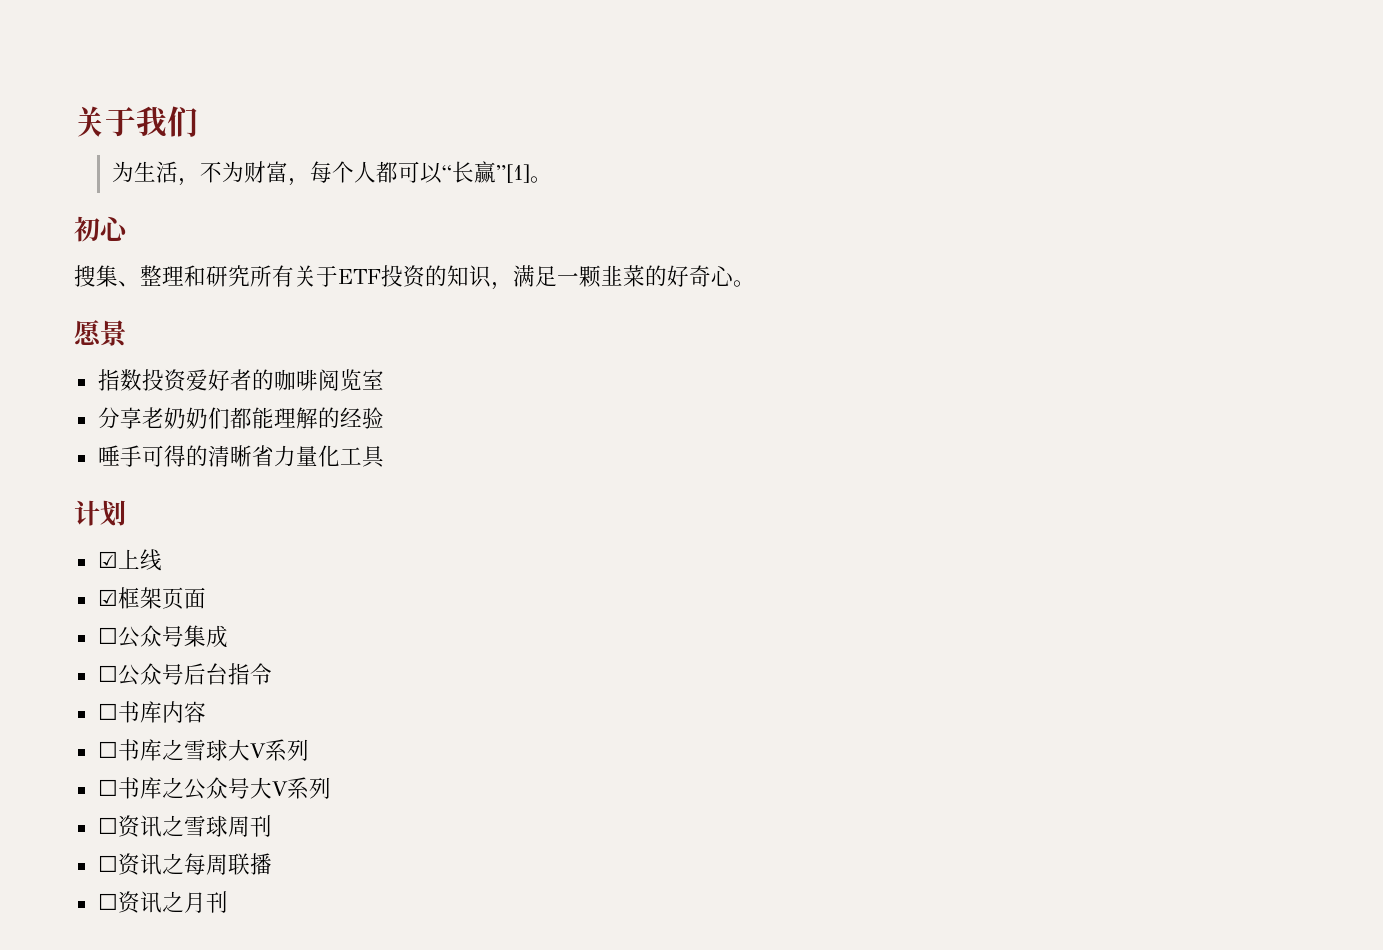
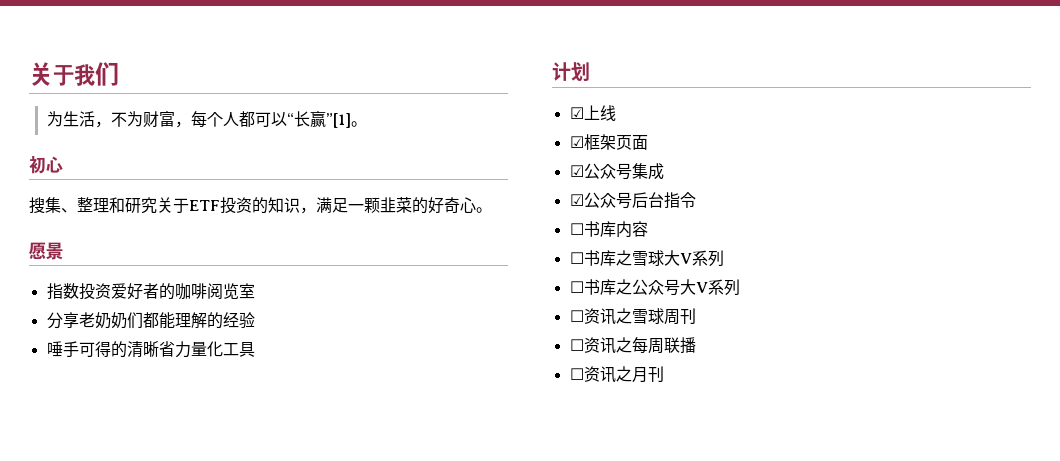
[250,265,294,287] 所有 -> (157, 205) none
[97,627,118,644] ☐ -> [569,165,584,177] ☑
[97,665,118,682] ☐ -> [569,194,584,206] ☑

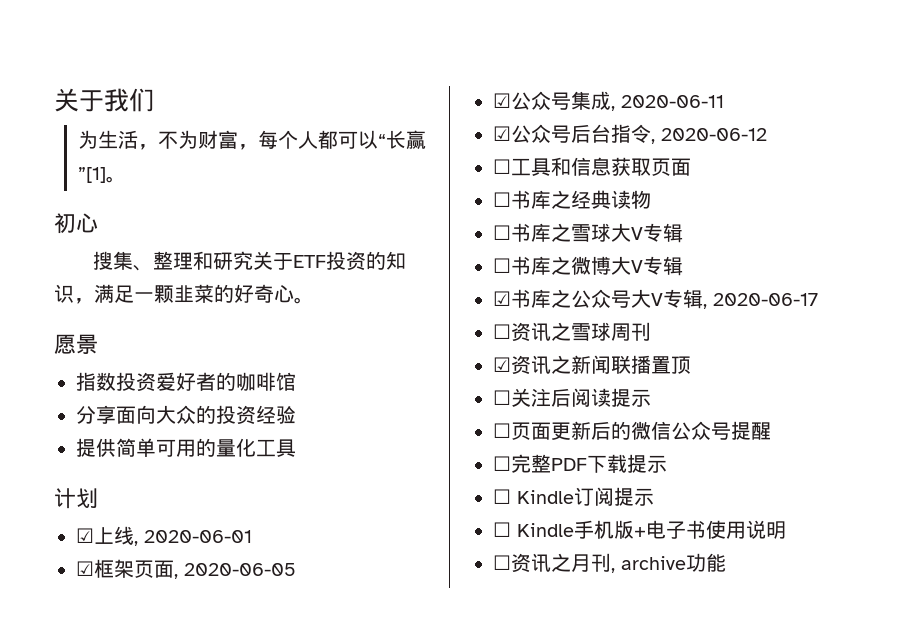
[206,283,255,299] 阅览室 -> [276,372,296,391] 馆
[78,312,255,329] [46,341,191,358] 老奶奶们都能理解的经验 // 唾手可得的清晰省力 -> [116,405,296,425] [76,438,216,457] 面向大众的投资经验 // 提供简单可用的
(616, 113) none -> [134,530,252,546] , 2020-06-01
(648, 142) none -> [174,563,296,579] , 2020-06-05
(664, 171) none -> [611,95,724,111] , 2020-06-11
[569,221,648,238] // ☐书库内容 -> [651,128,767,144] [493,157,691,176] [493,190,651,209] , 2020-06-12 // ☐工具和信息获取页面 // ☐书库之经典读物
[691,250,724,267] [569,279,740,296] 系列 // ☐书库之公众号大V系列 -> [643,223,683,243] [493,256,683,276] [493,289,818,309] 专辑 // ☐书库之微博大V专辑 // ☑书库之公众号大V专辑, 2020-06-17
[569,337,696,354] ☐资讯之每周联播 -> [493,355,691,375] [493,388,651,407] [493,421,771,440] [493,454,667,473] [493,487,654,506] [493,520,786,539] ☑资讯之新闻联播置顶 // ☐关注后阅读提示 // ☐页面更新后的微信公众号提醒 // ☐完整PDF下载提示 // ☐ Kindle订阅提示 // ☐ Kindle手机版+电子书使用说明
(664, 374) none -> [611,553,726,573] , archive功能

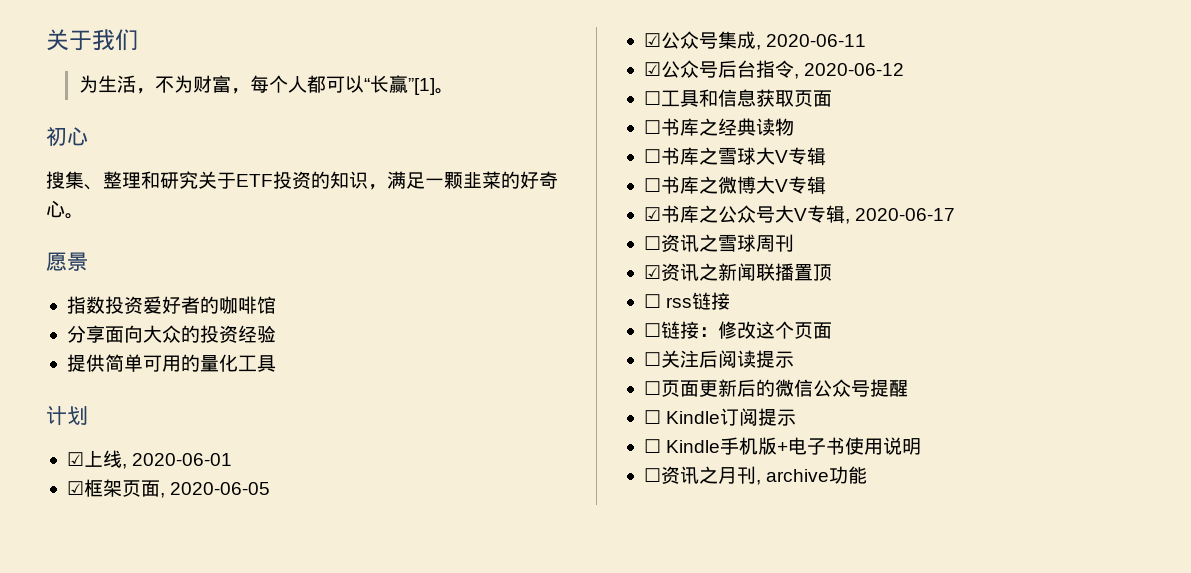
(691, 365) none -> [643,292,731,310] [643,321,832,339] // ☐ rss链接 // ☐链接：修改这个页面
[493,454,667,473] // ☐完整PDF下载提示 -> (908, 388) none

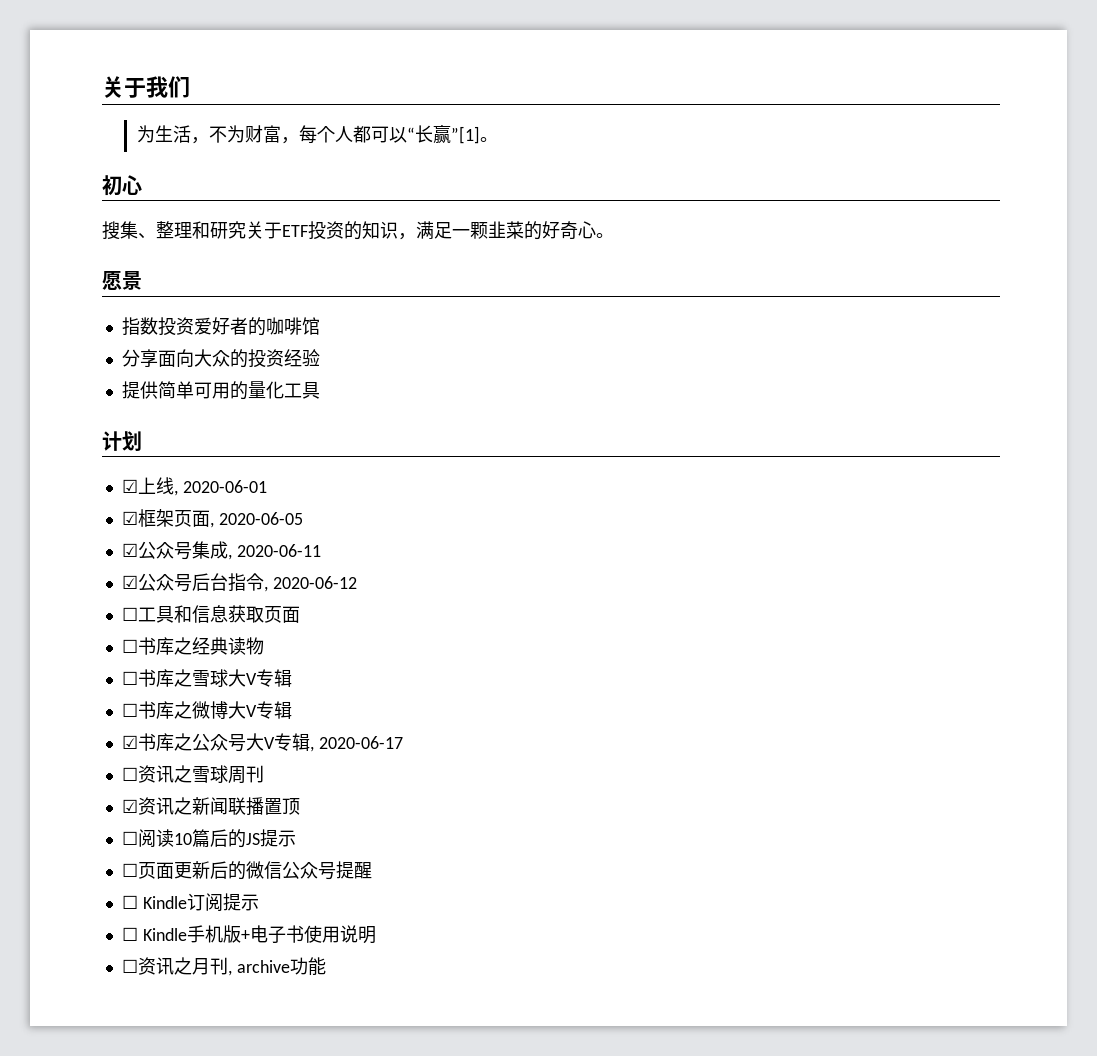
[666,292,731,310] [643,321,832,339] [643,350,756,368] rss链接 // ☐链接：修改这个页面 // ☐关注后阅读 -> [137,829,260,848] 阅读10篇后的JS

